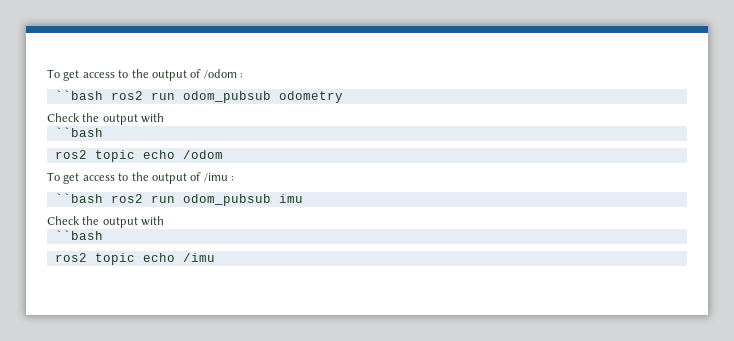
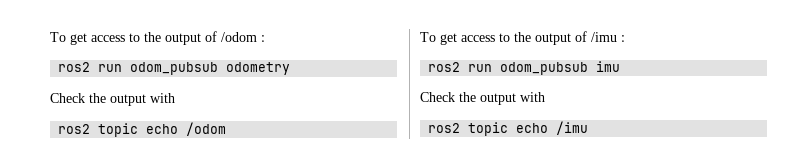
[54,90,103,100] ``bash -> (265, 38) none
[54,127,103,137] // ``bash -> (175, 98) none
[54,193,103,203] ``bash -> (625, 38) none
[54,230,103,240] // ``bash -> (545, 97) none

